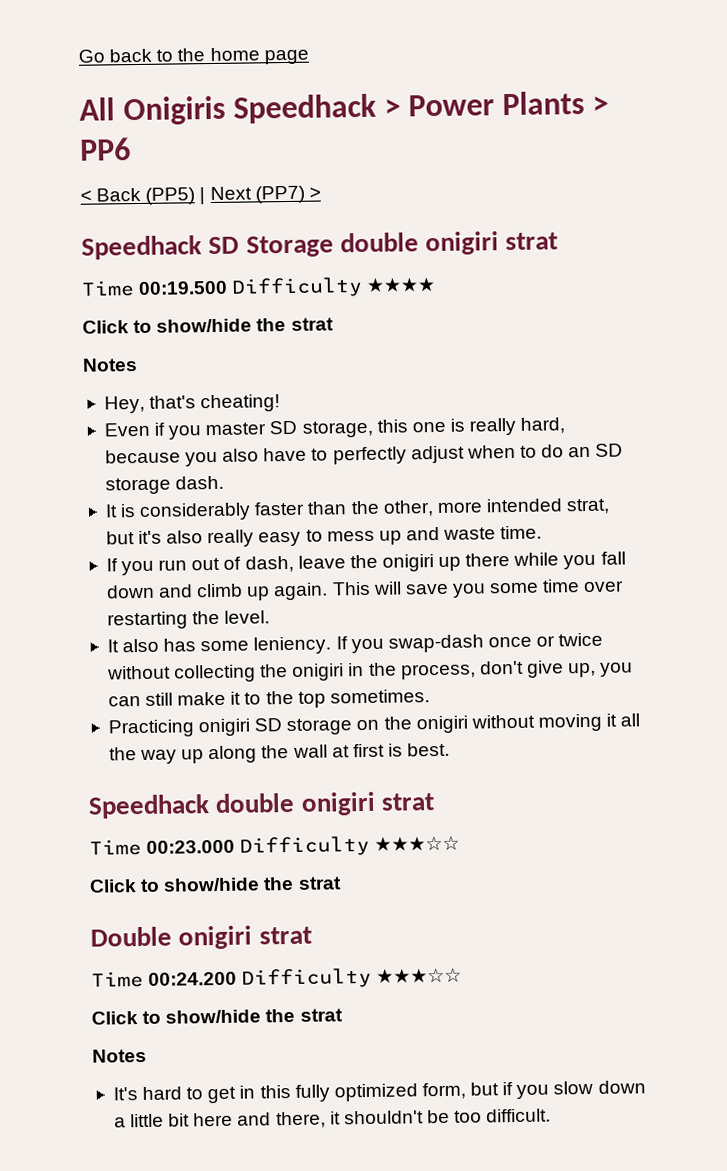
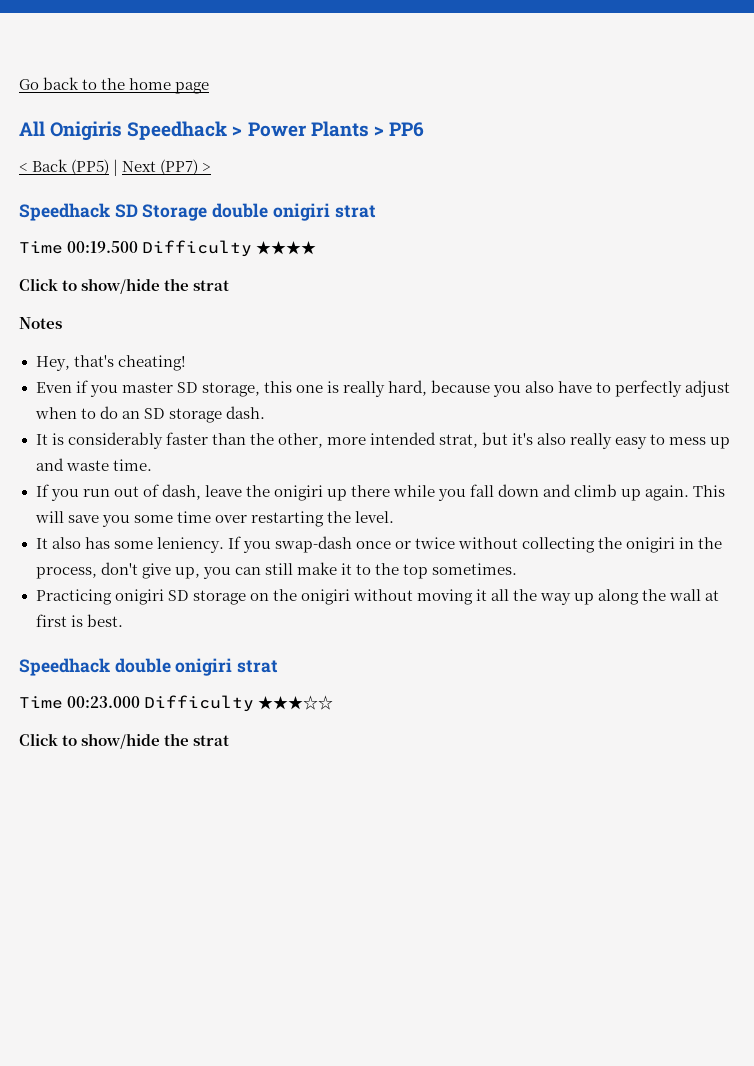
[90,925,312,950] [91,967,463,989] [91,1008,343,1025] [92,1048,147,1063] [112,1080,646,1104] [113,1108,552,1129] // Double onigiri strat // Time 00:24.200 Difficulty ★★★☆☆ // Click to show/hide the strat // Notes // It's hard to get in this fully optimized form, but if you slow down a little bit here and there, it shouldn't be too difficult. -> (230, 740) none

